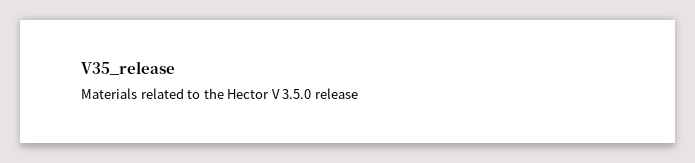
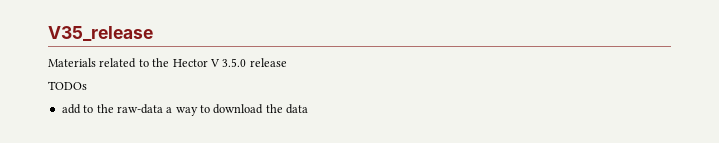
(358, 93) none -> [48,81,87,90] [61,104,309,116] // TODOs // add to the raw-data a way to download the data

